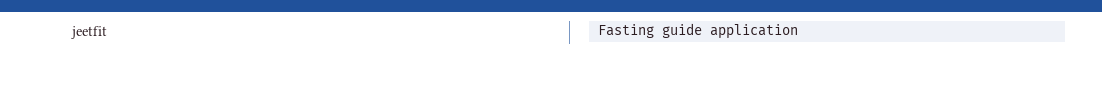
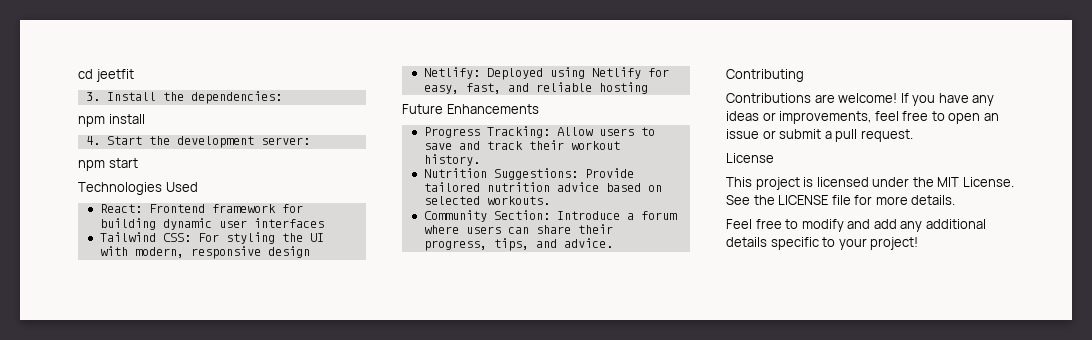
(71, 32) none -> [78,69,93,79] cd
[597,23,798,39] Fasting guide application -> [85,91,282,104] [78,114,145,127] [85,136,310,148] [78,158,138,171] [78,182,198,195] [100,204,304,213] [100,218,325,230] [100,232,325,244] [100,246,311,259] [424,67,670,80] [424,82,649,94] [402,104,539,114] [424,126,656,138] [424,140,621,150] [424,154,481,166] [424,168,635,180] [424,182,663,192] [424,196,551,205] [424,210,678,222] [424,224,614,234] [424,238,614,251] [726,69,804,82] [726,93,995,106] [726,111,999,124] [726,129,913,142] [726,153,774,163] [726,177,1014,190] [726,195,956,205] [726,219,986,232] [726,237,919,250] 3. Install the dependencies: // npm install // 4. Start the development server: // npm start // Technologies Used // React: Frontend framework for building dynamic user interfaces // Tailwind CSS: For styling the UI with modern, responsive design // Netlify: Deployed using Netlify for easy, fast, and reliable hosting // Future Enhancements // Progress Tracking: Allow users to save and track their workout history. // Nutrition Suggestions: Provide tailored nutrition advice based on selected workouts. // Community Section: Introduce a forum where users can share their progress, tips, and advice. // Contributing // Contributions are welcome! If you have any ideas or improvements, feel free to open an issue or submit a pull request. // License // This project is licensed under the MIT License. See the LICENSE file for more details. // Feel free to modify and add any additional details specific to your project!

